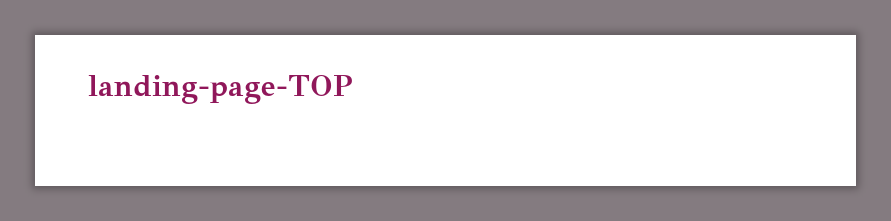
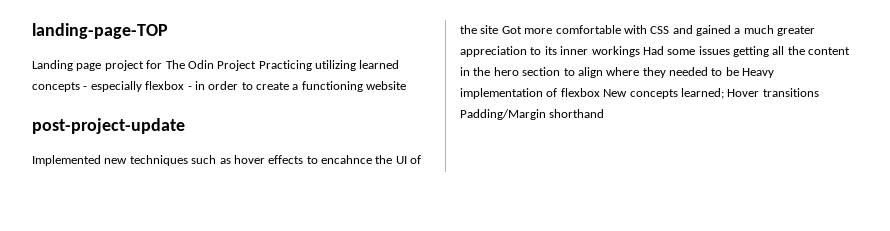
(353, 89) none -> [32,60,400,71] [32,81,407,92] [32,118,185,134] [32,155,422,166] [460,25,816,36] [460,46,851,57] [460,67,775,78] [460,88,819,99] [460,109,605,120] // Landing page project for The Odin Project Practicing utilizing learned concepts - especially flexbox - in order to create a functioning website // post-project-update // Implemented new techniques such as hover effects to encahnce the UI of the site Got more comfortable with CSS and gained a much greater appreciation to its inner workings Had some issues getting all the content in the hero section to align where they needed to be Heavy implementation of flexbox New concepts learned; Hover transitions Padding/Margin shorthand

